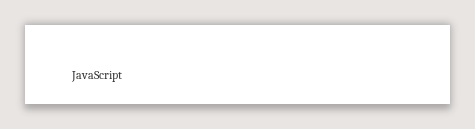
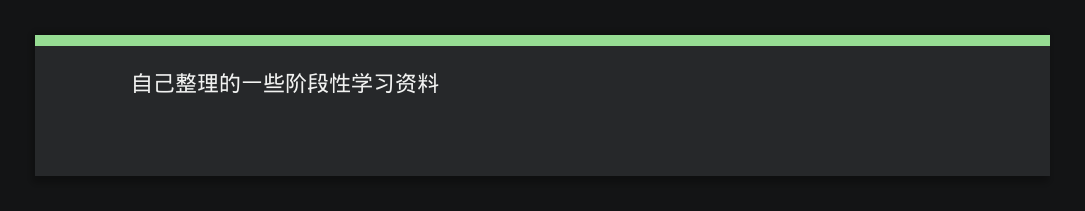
[71,71,122,82] JavaScript -> [131,73,439,94] 自己整理的一些阶段性学习资料

